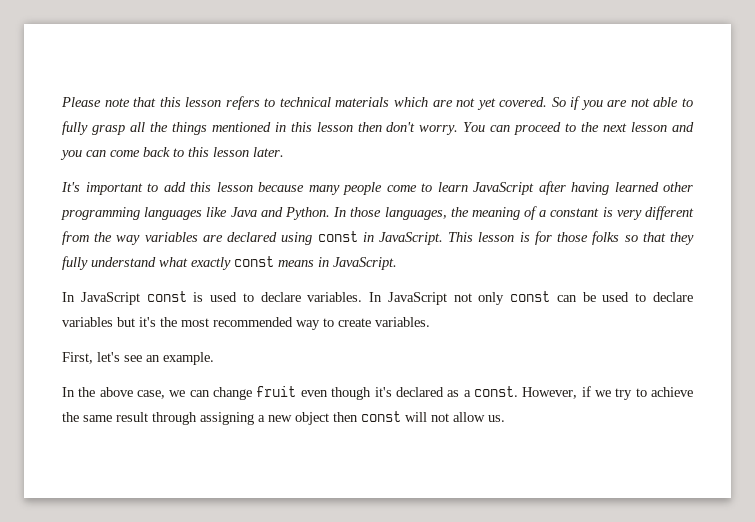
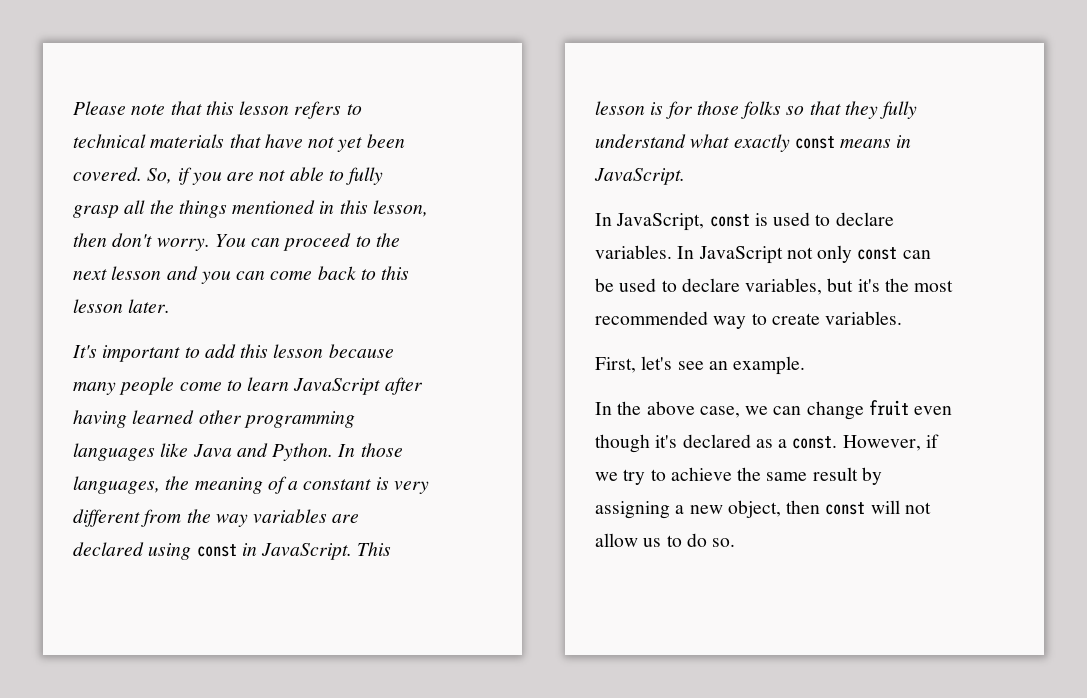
[393,97,566,110] which are not yet covered. So -> [229,134,405,152] [73,167,173,184] that have not yet been covered. So,
[316,122,353,132] lesson -> [372,200,428,217] lesson,
[80,292,140,305] JavaScript -> [616,213,705,231] JavaScript,
[62,317,113,327] variables -> [745,278,823,295] variables,
[152,412,197,425] through -> [861,467,882,485] by
[295,412,329,425] object -> [727,500,781,518] object,
[488,415,505,422] us. -> [643,533,736,547] us to do so.

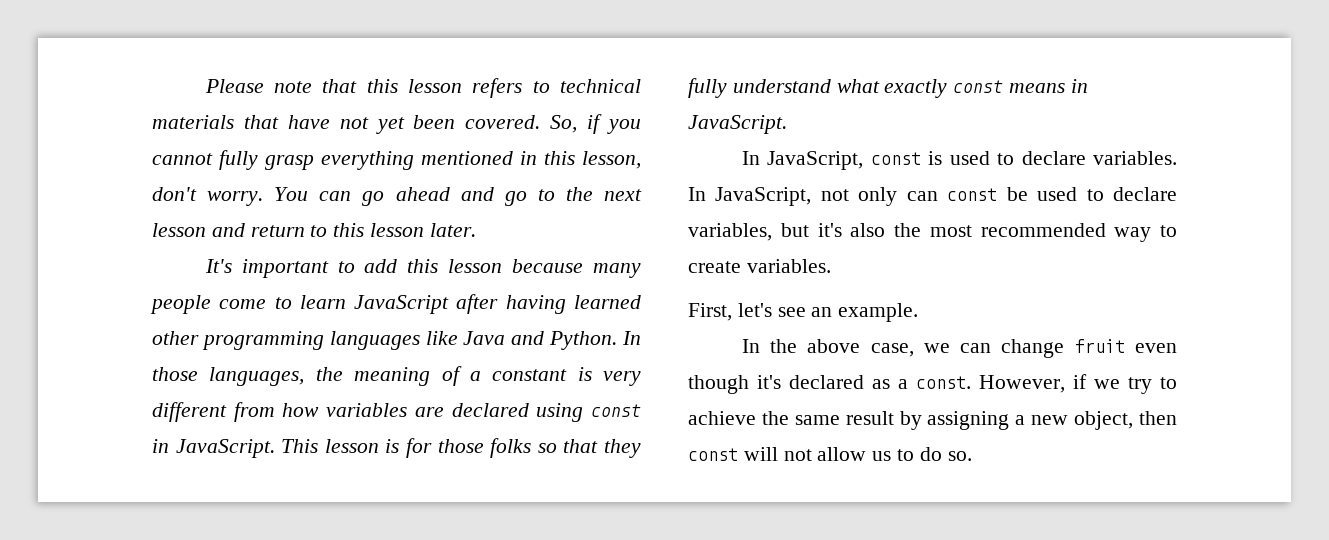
[227,167,384,185] [73,200,227,218] are not able to fully grasp all the things -> [152,150,414,170] cannot fully grasp everything
[73,233,107,247] then -> (641, 160) none
[283,233,352,251] proceed -> [362,187,527,206] go ahead and go
[200,266,356,284] you can come back -> [250,225,305,237] return
[186,509,248,527] the way -> [282,403,320,417] how
[698,246,783,264] JavaScript -> [715,187,812,206] JavaScript,
[857,247,931,260] const can -> [906,188,998,201] can const
(880, 285) none -> [850,223,886,237] also

